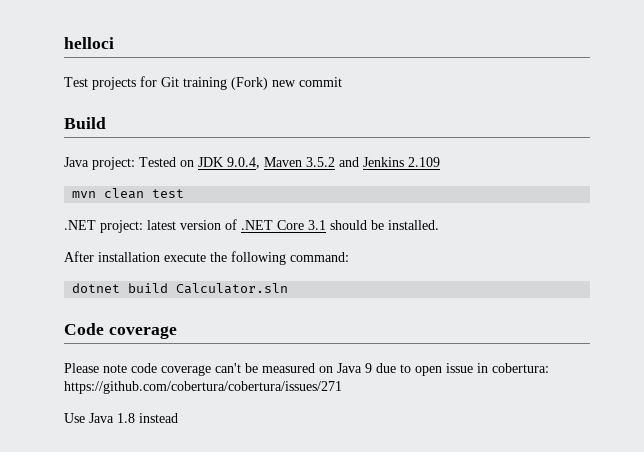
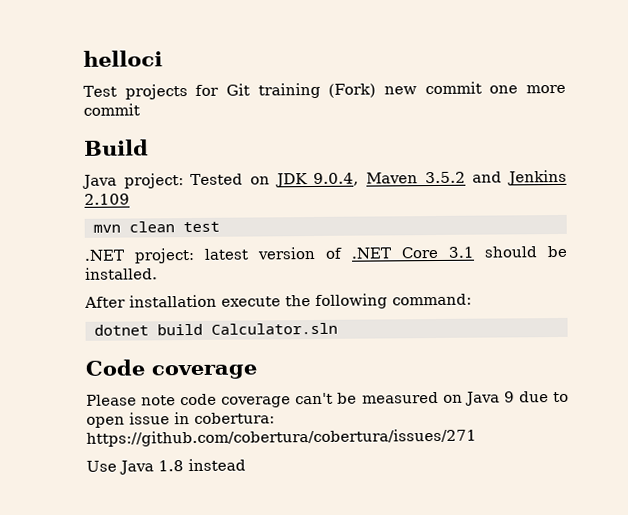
(342, 82) none -> [489,84,566,94] [83,103,140,116] one more commit

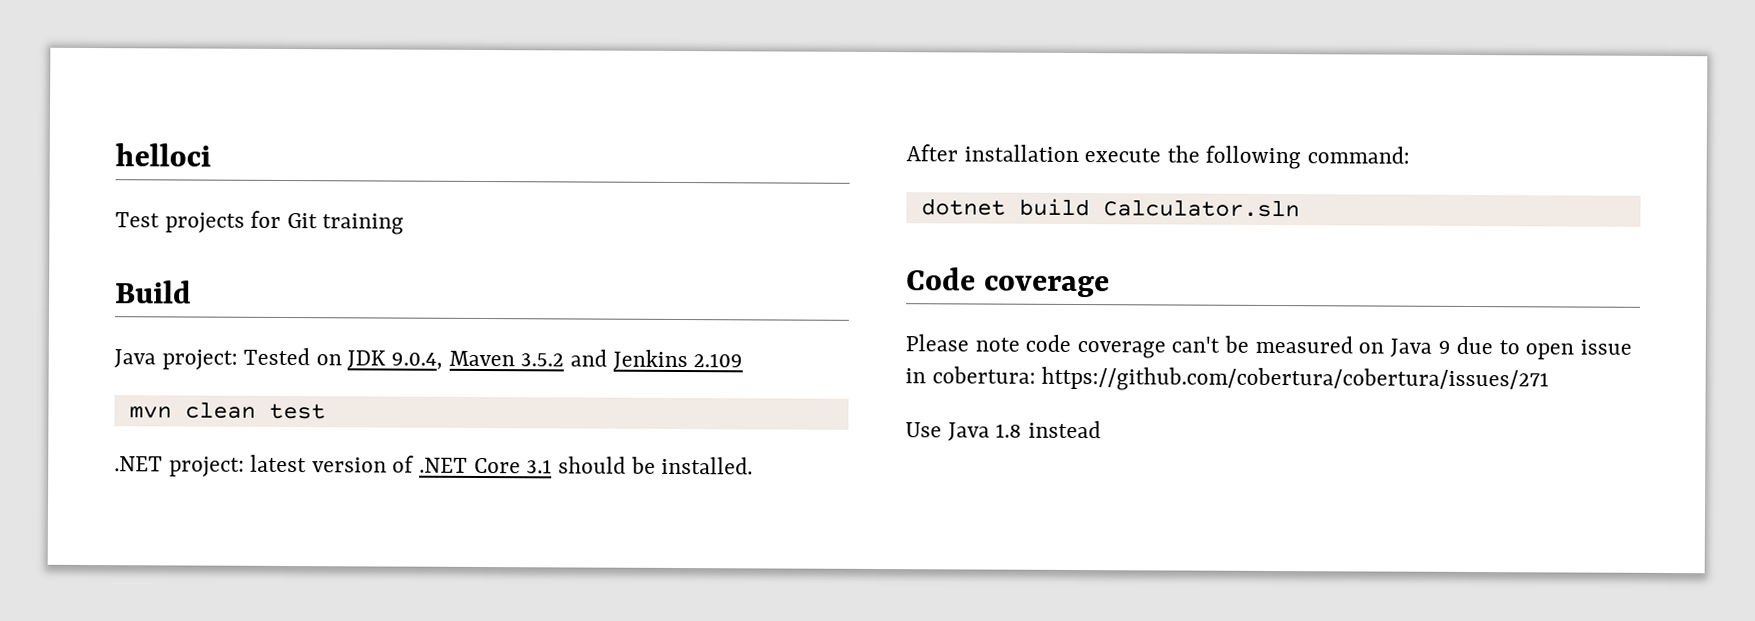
[328,81,566,98] [83,103,140,116] (Fork) new commit one more commit -> (405, 224) none

